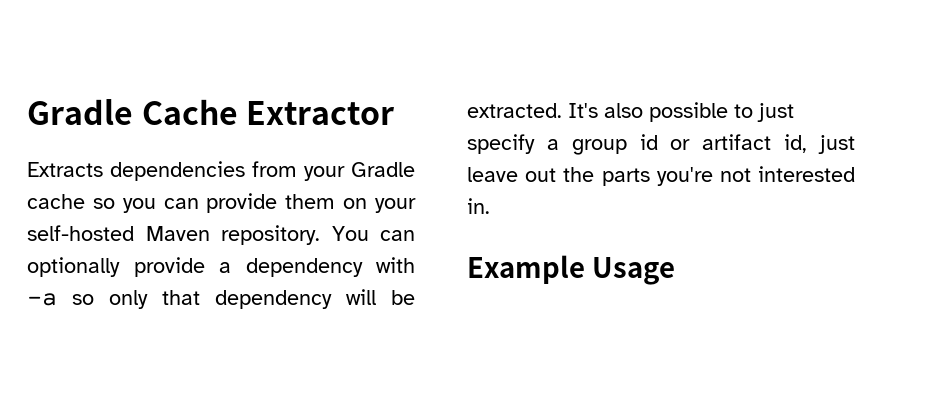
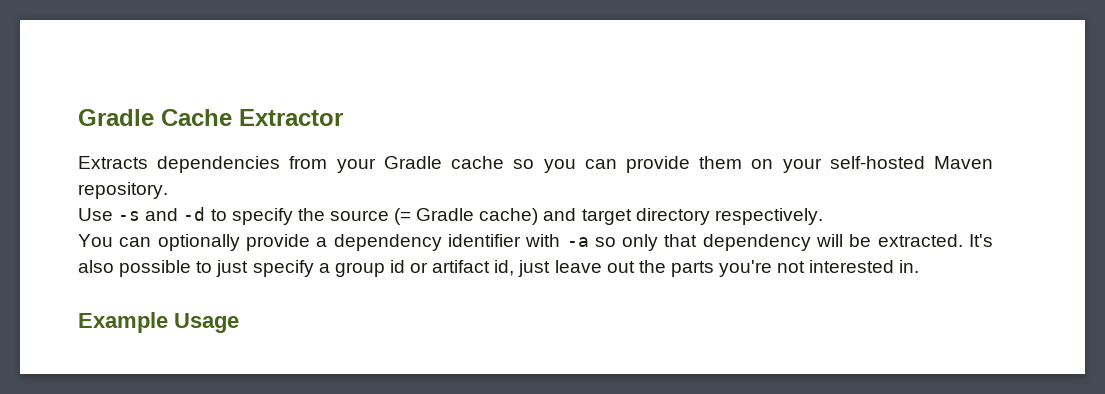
(320, 235) none -> [78,207,823,225] // Use -s and -d to specify the source (= Gradle cache) and target directory respectively. //
(363, 267) none -> [447,234,521,247] identifier

